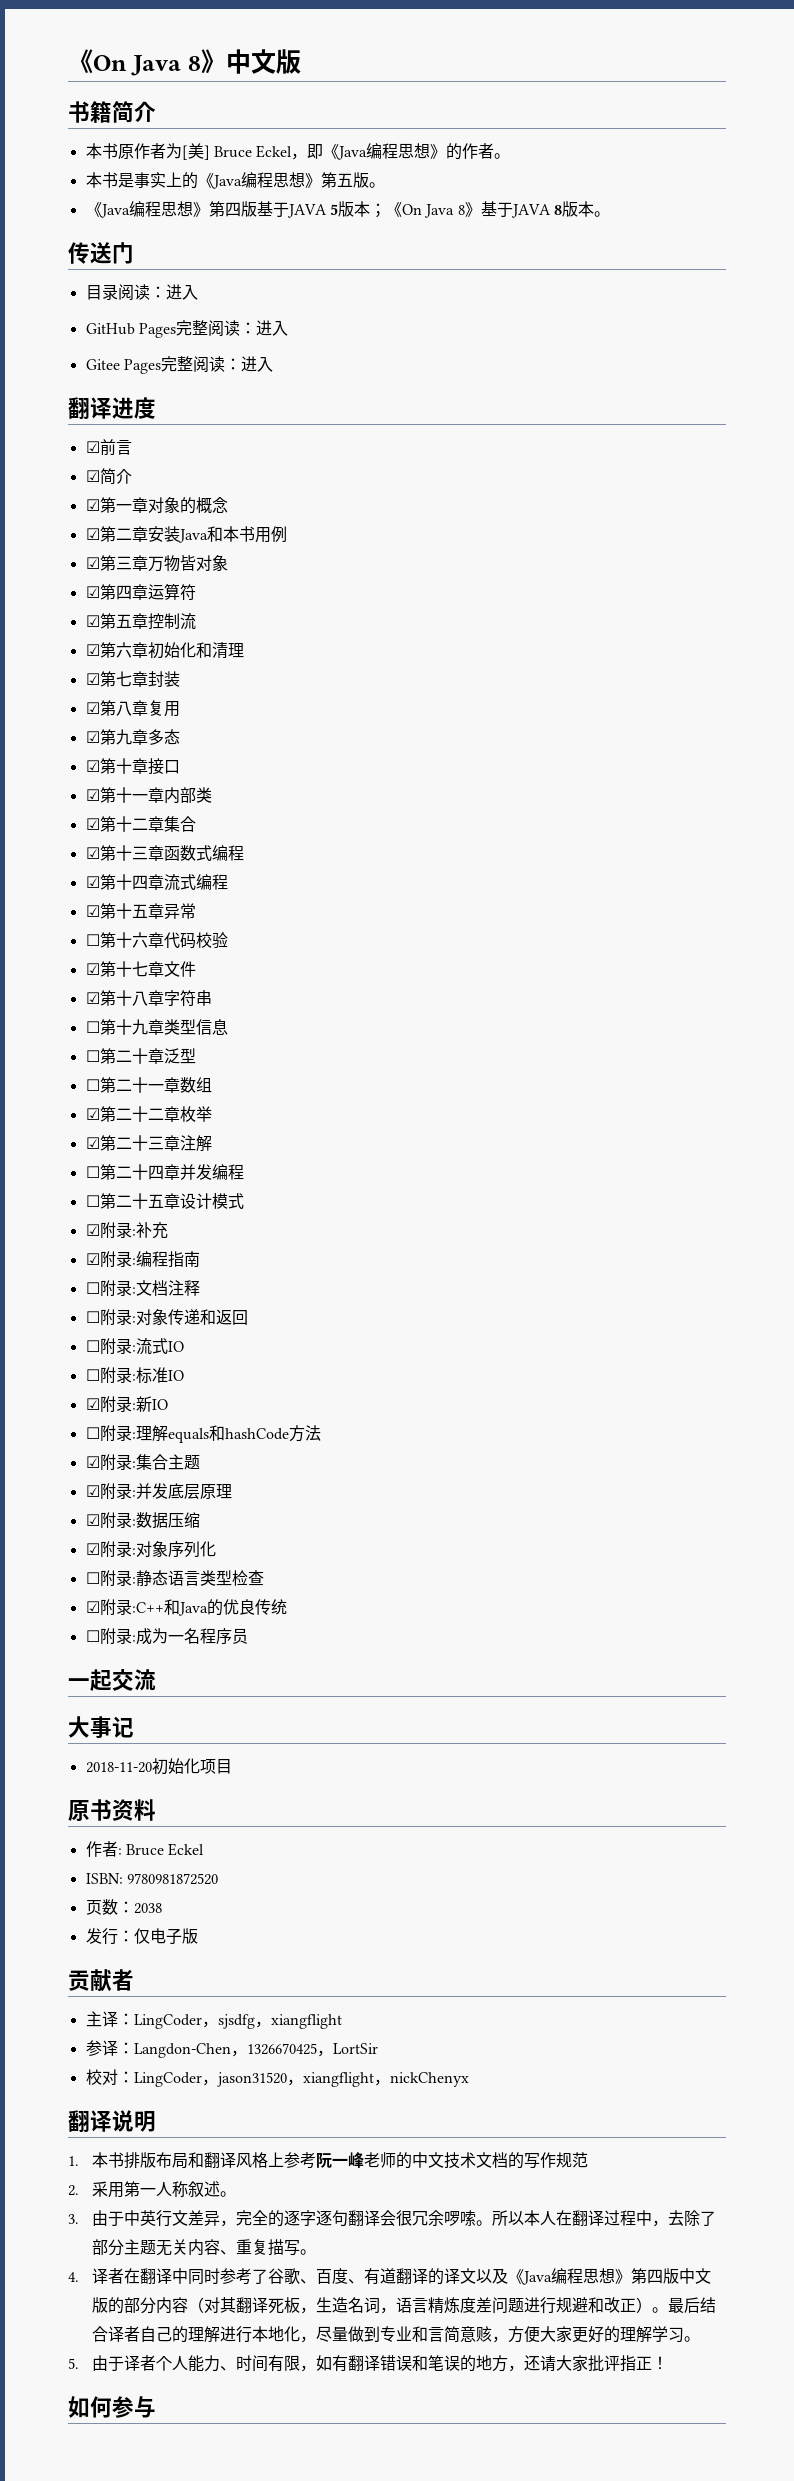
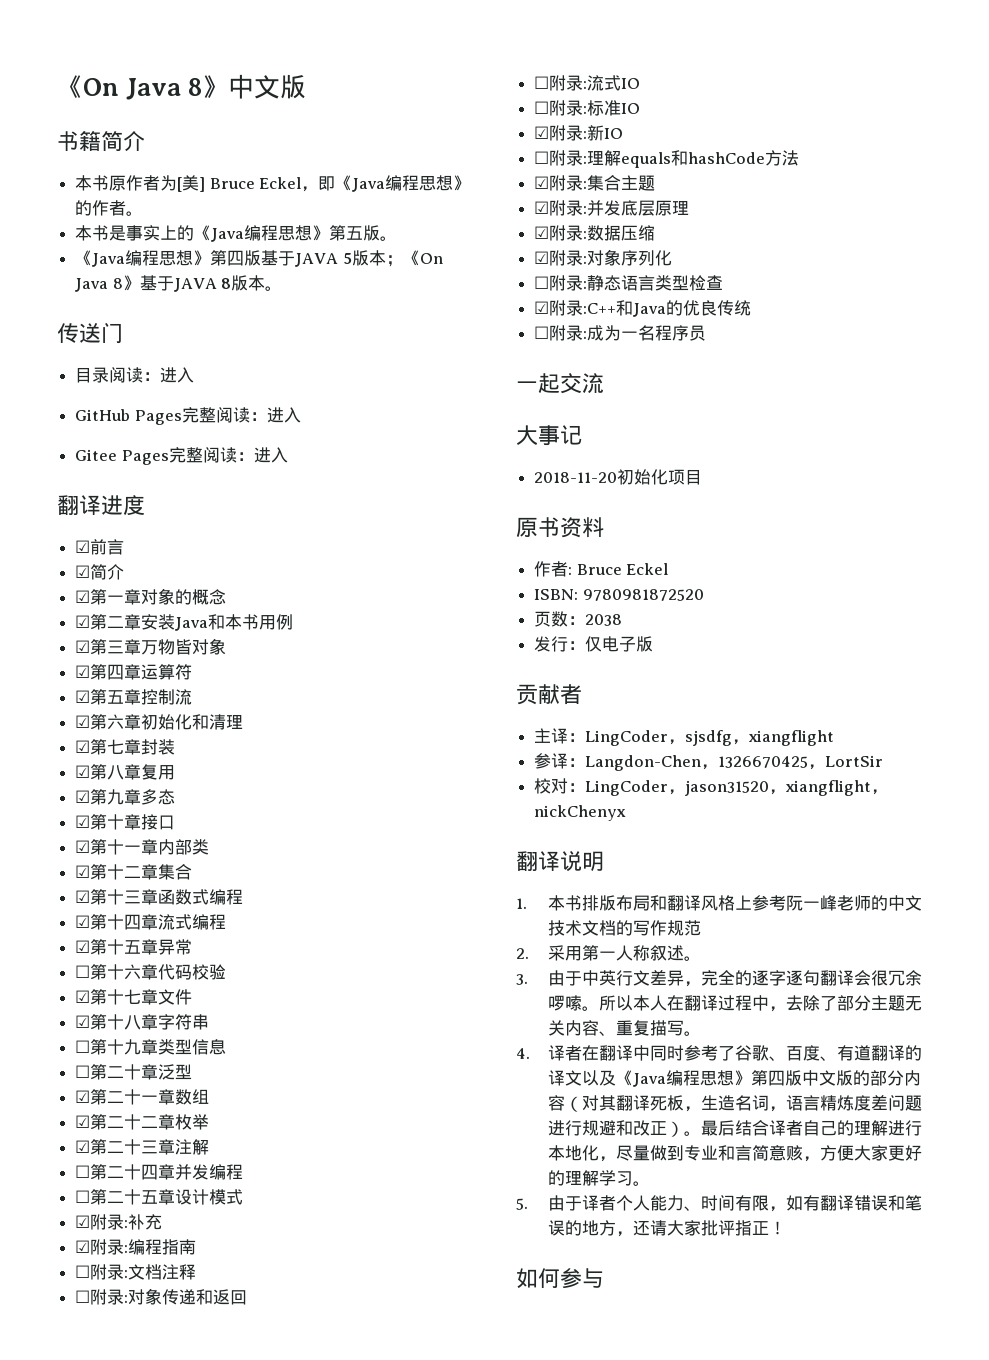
[85,1079,100,1091] ☐ -> [75,1090,91,1103] ☑

